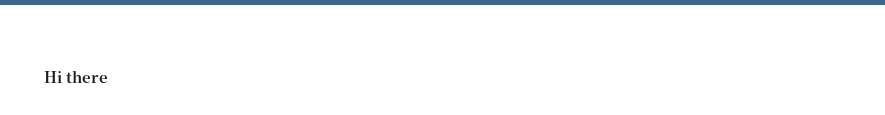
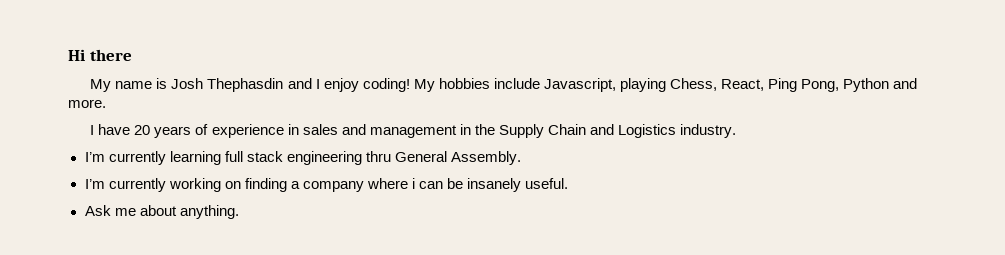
(109, 76) none -> [90,78,918,92] [68,99,106,108] [90,124,737,138] [84,151,521,165] [84,178,569,192] [84,205,239,219] // My name is Josh Thephasdin and I enjoy coding! My hobbies include Javascript, playing Chess, React, Ping Pong, Python and more. // I have 20 years of experience in sales and management in the Supply Chain and Logistics industry. // I’m currently learning full stack engineering thru General Assembly. // I’m currently working on finding a company where i can be insanely useful. // Ask me about anything.

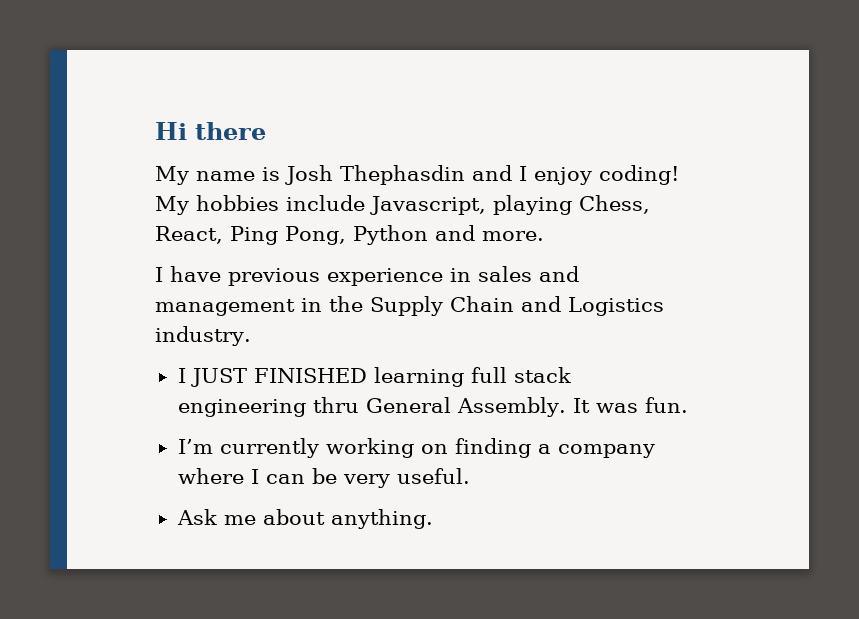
[134,124,209,138] 20 years of -> [228,268,320,286] previous
[84,151,166,165] I’m currently -> [177,368,367,387] I JUST FINISHED
(521, 158) none -> [572,397,688,413] It was fun.
[411,178,415,189] i -> [250,469,259,484] I
[467,178,522,192] insanely -> [342,474,390,488] very

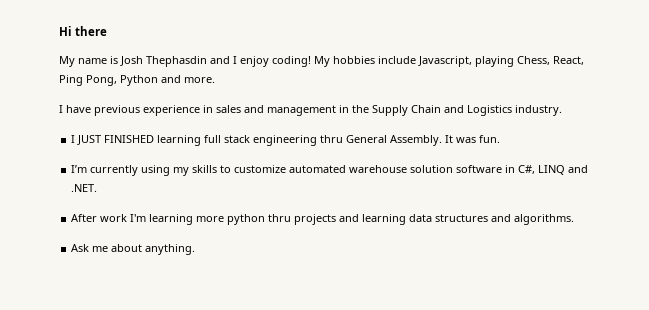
[325,438,655,458] [177,468,470,488] working on finding a company where I can be very useful. -> [141,165,589,176] [71,184,98,192] [71,214,575,225] using my skills to customize automated warehouse solution software in C#, LINQ and .NET. // After work I'm learning more python thru projects and learning data structures and algorithms.

